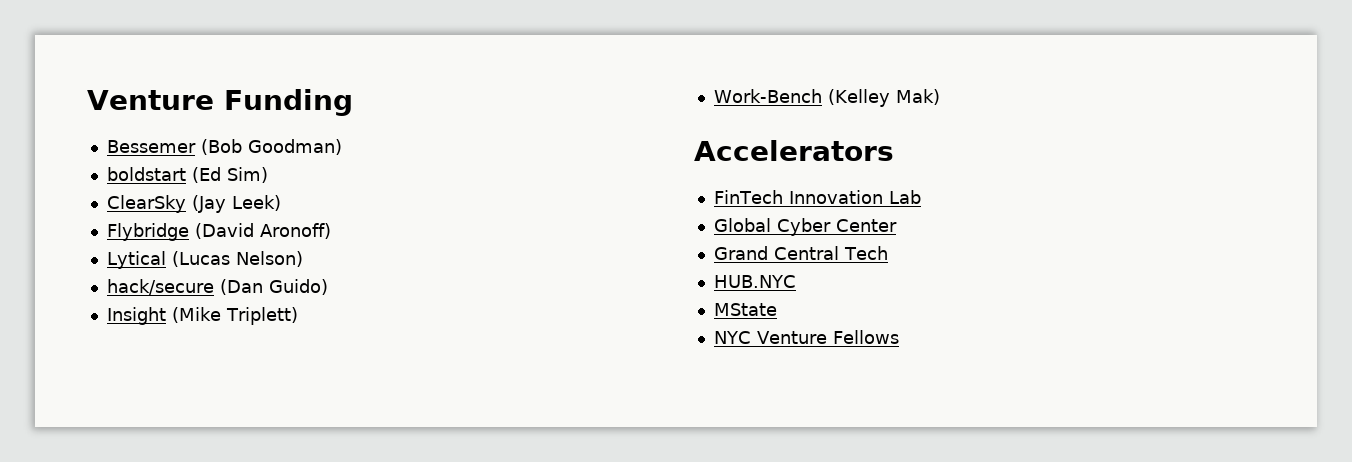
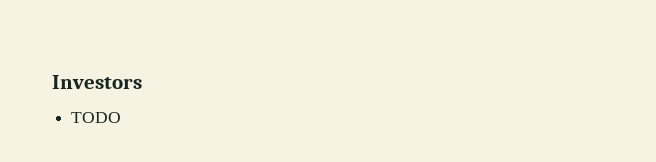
[87,89,353,116] [106,139,342,155] [106,167,268,183] [106,195,281,213] [106,223,331,241] [106,251,303,269] [106,279,328,295] [106,307,298,325] [713,89,940,107] [694,140,894,161] [713,190,921,204] [713,218,897,236] [713,246,888,260] [713,275,796,288] [713,303,777,316] [713,330,899,344] Venture Funding // Bessemer (Bob Goodman) // boldstart (Ed Sim) // ClearSky (Jay Leek) // Flybridge (David Aronoff) // Lytical (Lucas Nelson) // hack/secure (Dan Guido) // Insight (Mike Triplett) // Work-Bench (Kelley Mak) // Accelerators // FinTech Innovation Lab // Global Cyber Center // Grand Central Tech // HUB.NYC // MState // NYC Venture Fellows -> [52,75,142,89] [71,112,122,123] Investors // TODO

